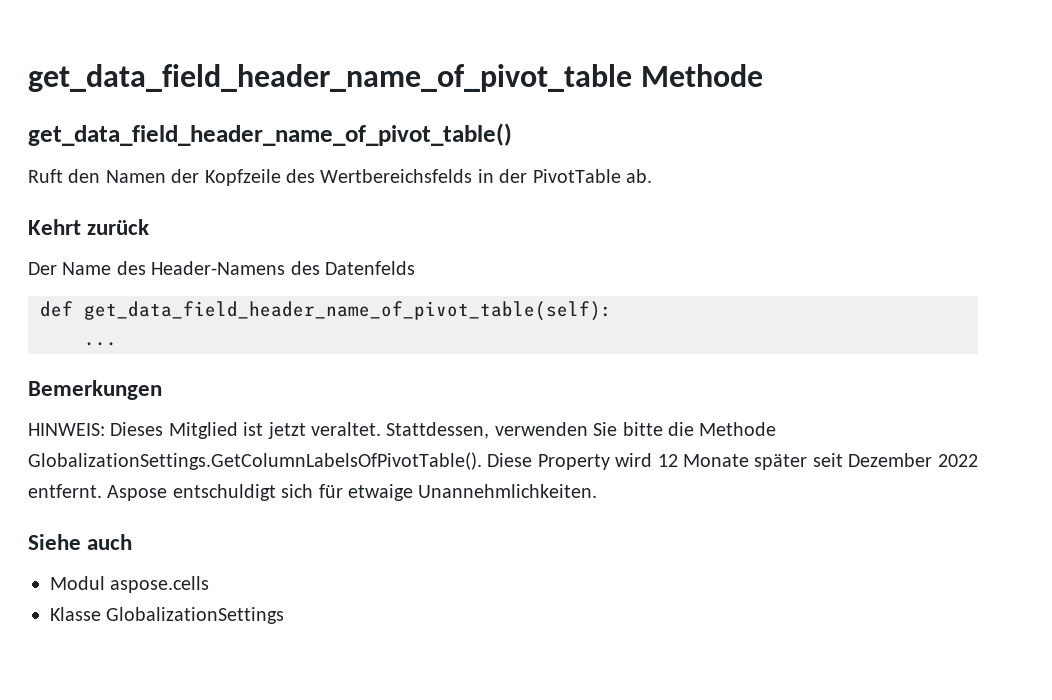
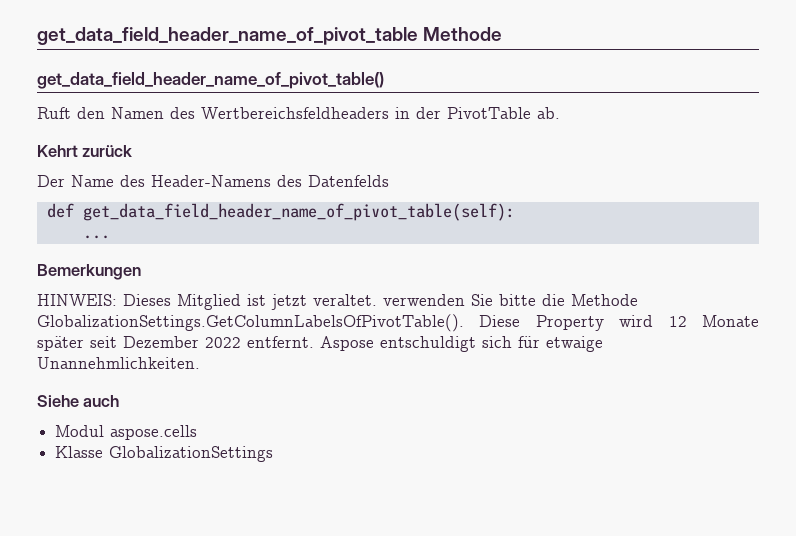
[171,169,473,186] der Kopfzeile des Wertbereichsfelds -> [170,107,389,119] des Wertbereichsfeldheaders
[386,422,490,439] Stattdessen, -> (377, 300) none

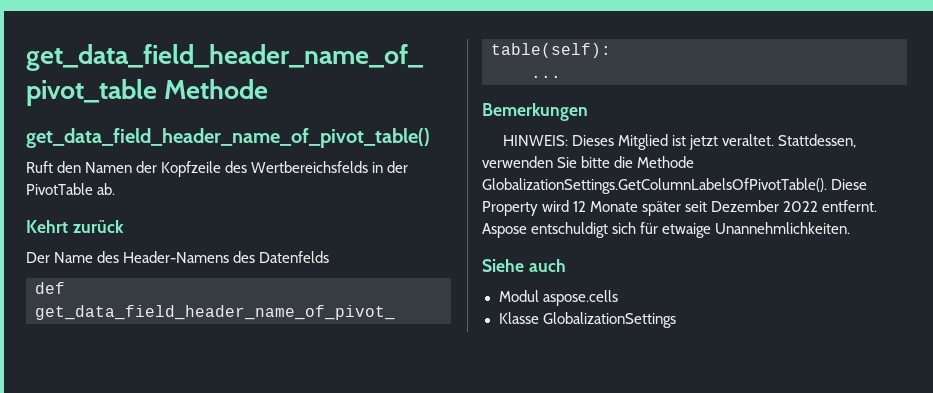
[170,107,389,119] des Wertbereichsfeldheaders -> [136,161,369,177] der Kopfzeile des Wertbereichsfelds
(377, 300) none -> [778,134,857,148] Stattdessen,

